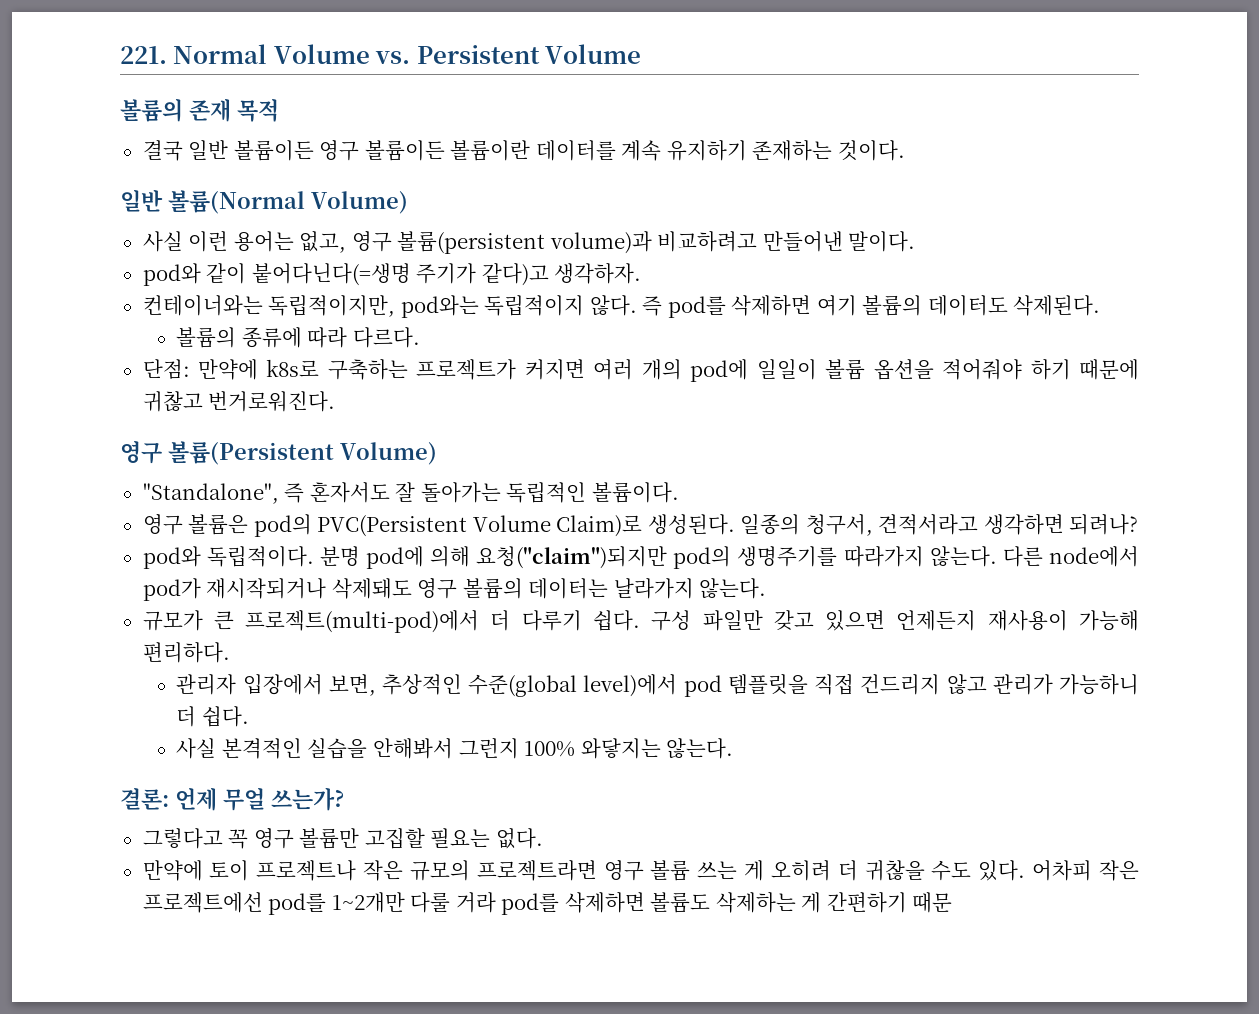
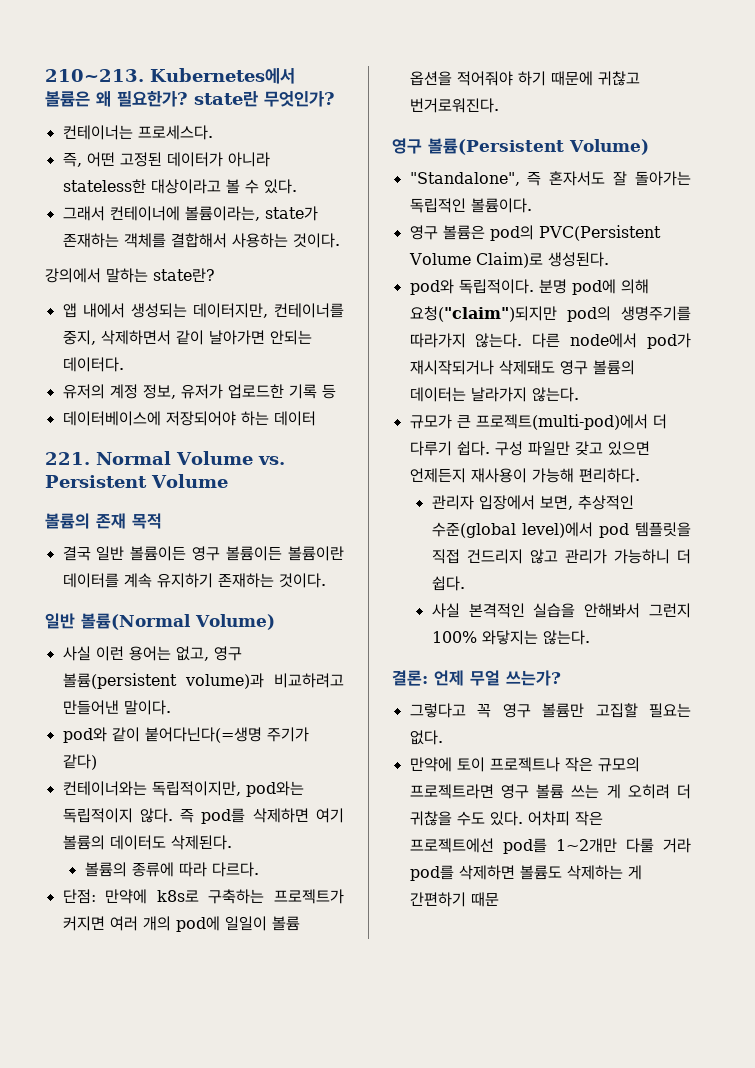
(120, 55) none -> [45,68,295,84] [45,91,335,107] [62,125,213,140] [62,152,270,167] [62,179,297,194] [62,206,318,221] [62,233,340,248] [45,268,215,283] [62,303,344,318] [62,330,312,345] [62,357,124,372] [62,384,336,399] [62,411,316,426] 210~213. Kubernetes에서 볼륨은 왜 필요한가? state란 무엇인가? // 컨테이너는 프로세스다. // 즉, 어떤 고정된 데이터가 아니라 stateless한 대상이라고 볼 수 있다. // 그래서 컨테이너에 볼륨이라는, state가 존재하는 객체를 결합해서 사용하는 것이다. // 강의에서 말하는 state란? // 앱 내에서 생성되는 데이터지만, 컨테이너를 중지, 삭제하면서 같이 날아가면 안되는 데이터다. // 유저의 계정 정보, 유저가 업로드한 기록 등 // 데이터베이스에 저장되어야 하는 데이터 //
[481,263,642,286] 같다)고 생각하자. -> [62,754,97,770] 같다)
[740,514,1139,536] 일종의 청구서, 견적서라고 생각하면 되려나? -> (609, 259) none

